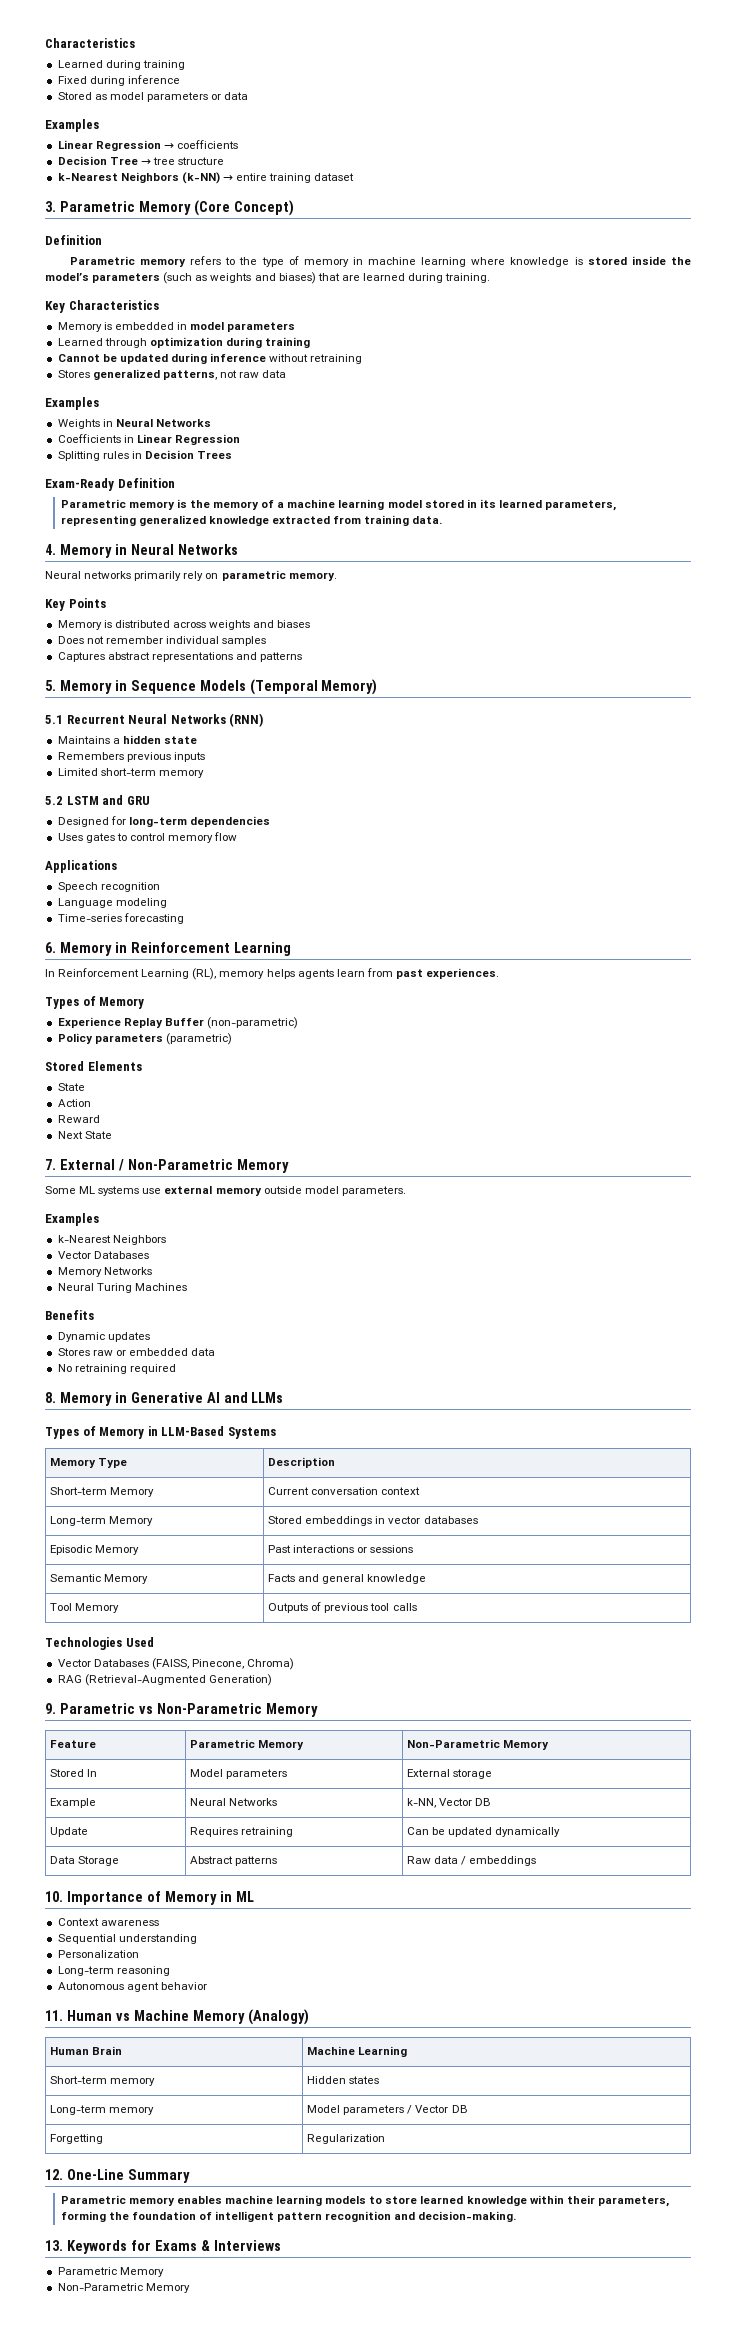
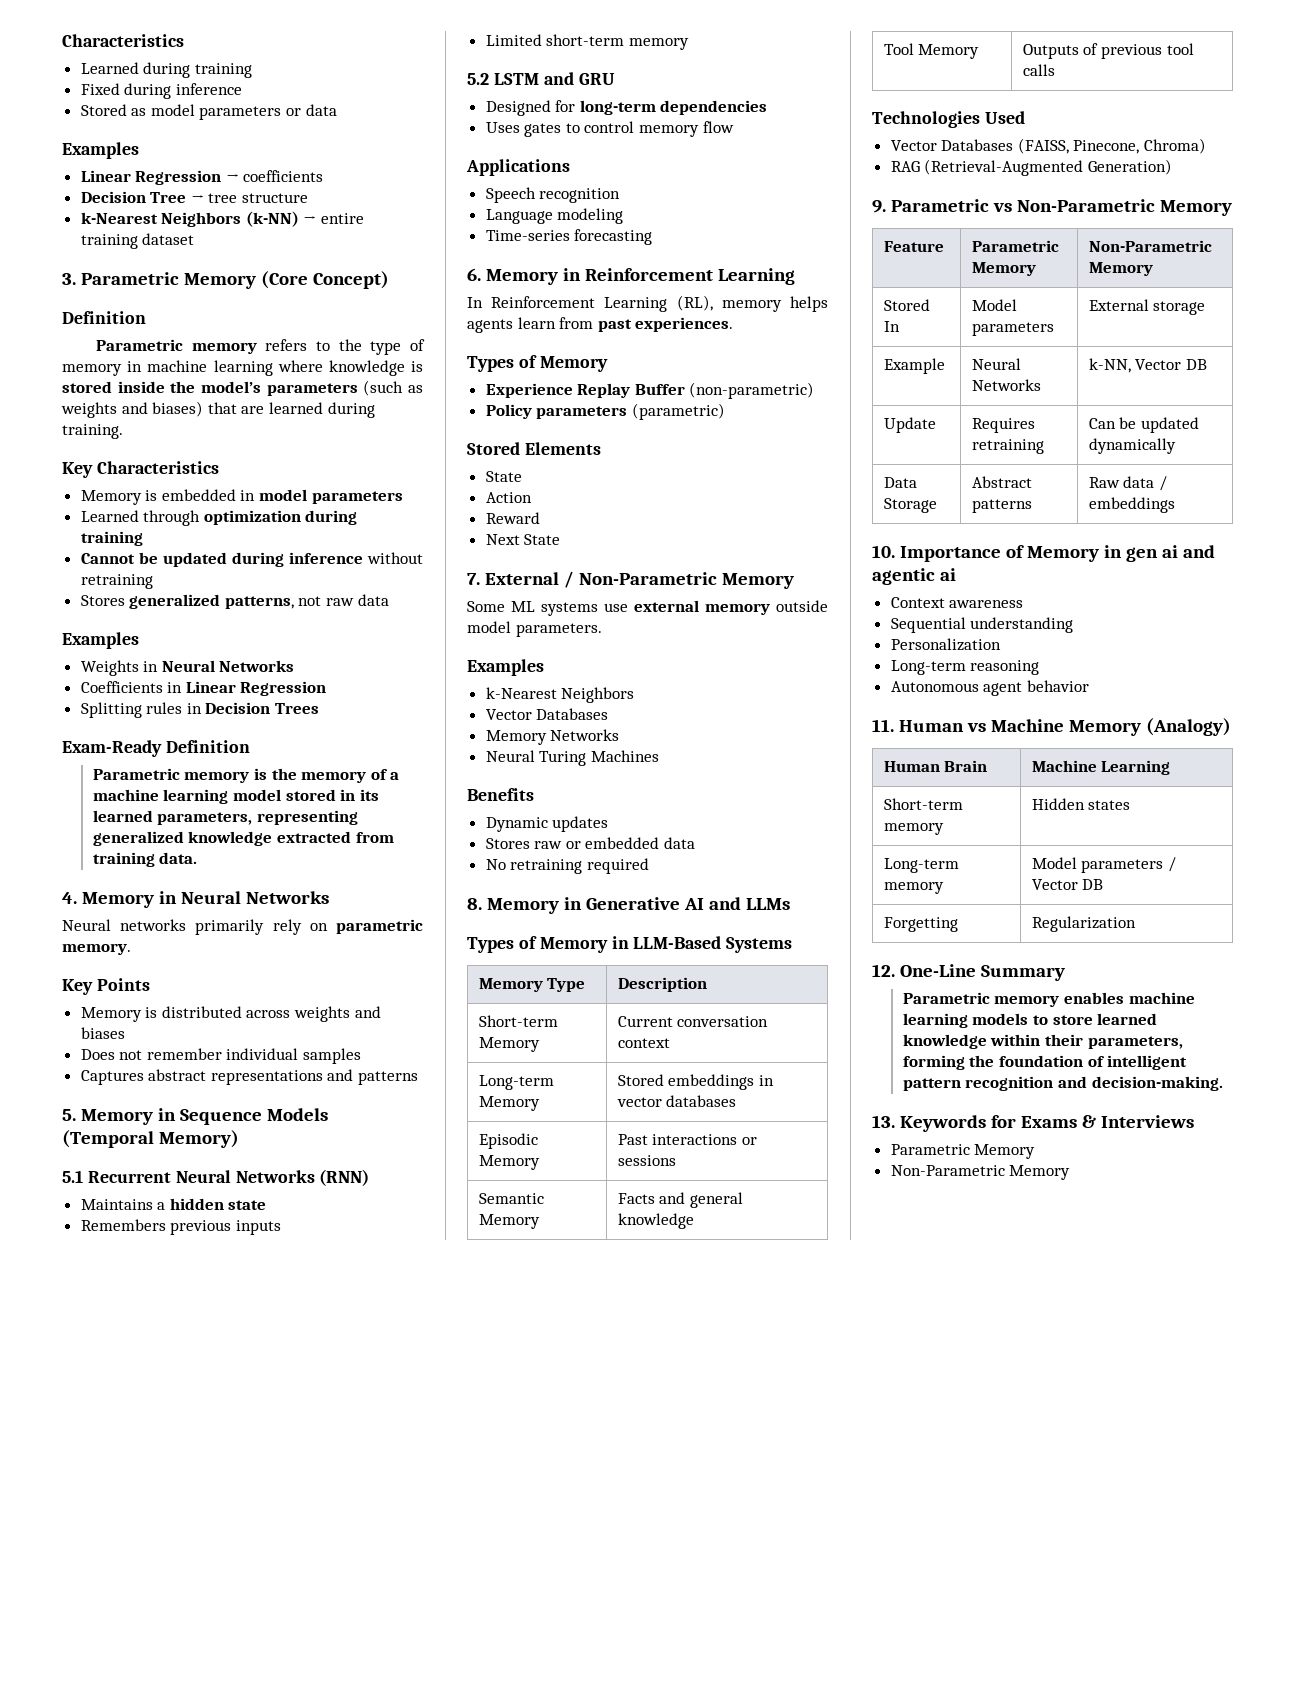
[235,1891,254,1902] ML -> [1125,545,1215,562] [872,568,956,585] gen ai and agentic ai

